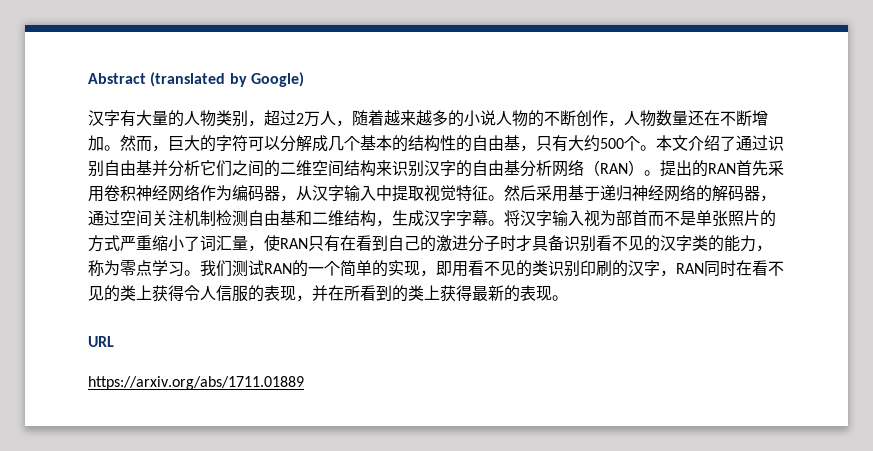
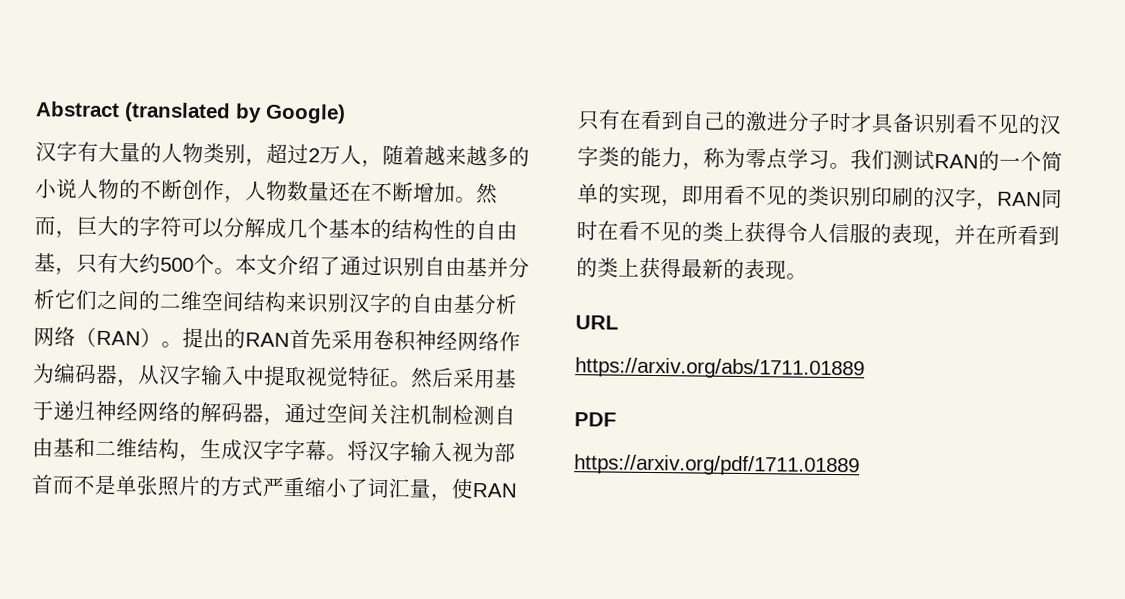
(304, 383) none -> [574,412,617,427] [574,454,860,477] // PDF // https://arxiv.org/pdf/1711.01889

